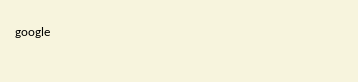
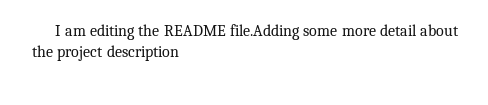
[15,27,50,38] google -> [55,24,460,40] [32,45,179,61] I am editing the README file.Adding some more detail about the project description

